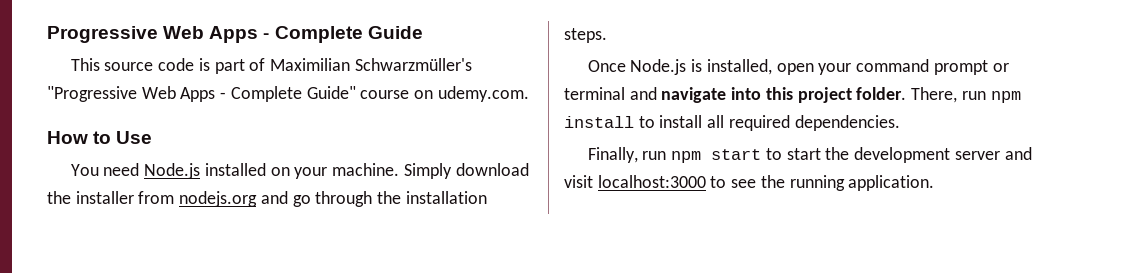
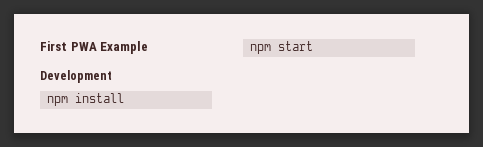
[47,26,423,43] [70,58,472,74] [47,86,529,102] [47,131,153,144] [70,163,529,179] [47,191,487,207] [564,28,607,43] [587,59,1009,75] [564,87,1021,103] [564,115,900,131] [587,147,1032,163] [564,175,935,191] Progressive Web Apps - Complete Guide // This source code is part of Maximilian Schwarzmüller's "Progressive Web Apps - Complete Guide" course on udemy.com. // How to Use // You need Node.js installed on your machine. Simply download the installer from nodejs.org and go through the installation steps. // Once Node.js is installed, open your command prompt or terminal and navigate into this project folder. There, run npm install to install all required dependencies. // Finally, run npm start to start the development server and visit localhost:3000 to see the running application. -> [40,41,149,54] [40,70,112,83] [46,93,124,106] [249,41,313,54] First PWA Example // Development // npm install // npm start

